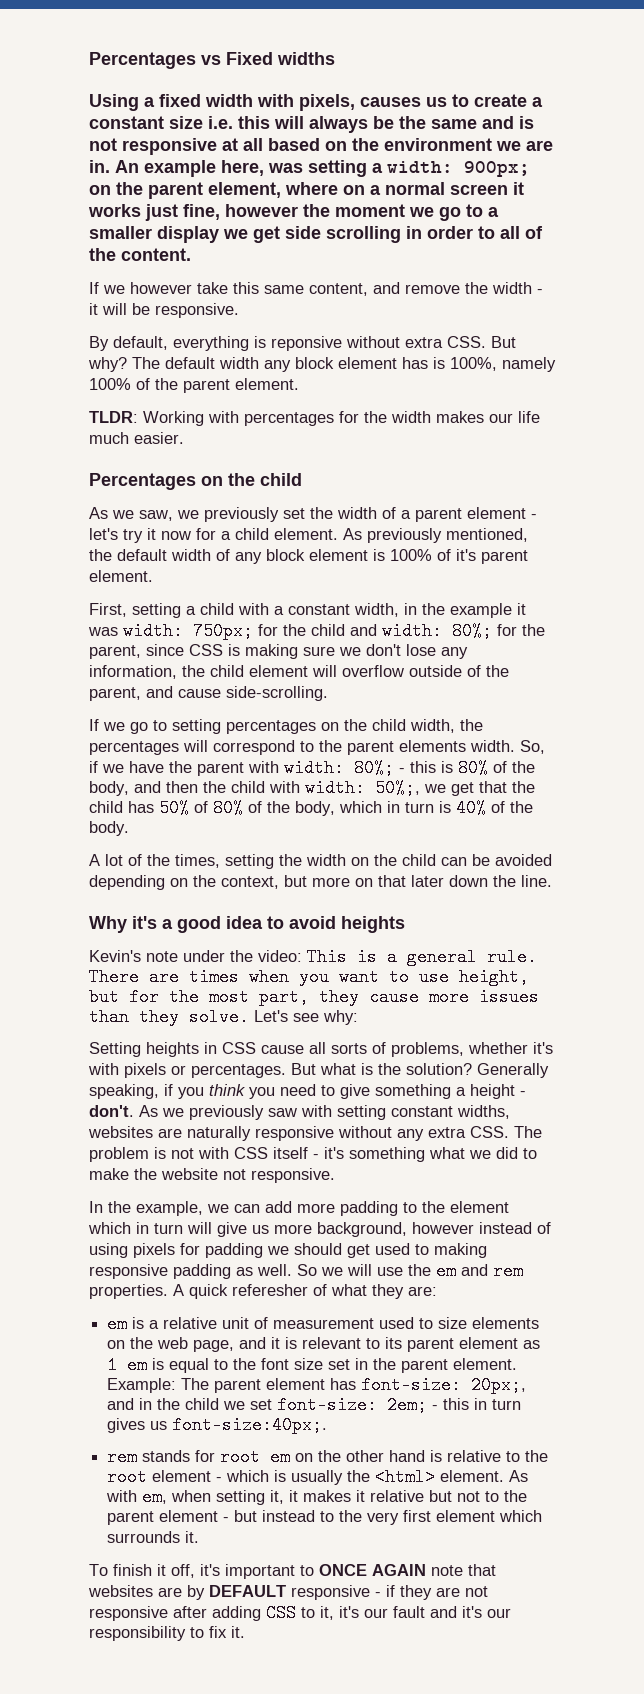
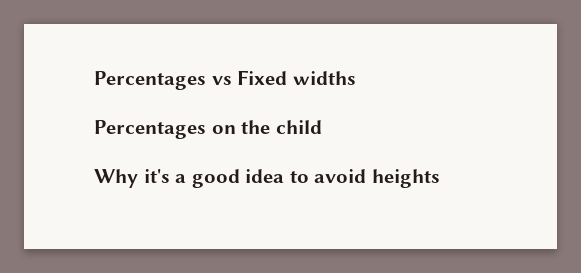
[89,94,543,111] [89,116,534,133] [89,138,553,155] [89,160,530,177] [89,182,524,199] [88,204,499,221] [89,226,543,243] [89,248,191,261] [89,282,543,296] [89,303,239,318] [89,336,516,351] [88,357,556,372] [89,378,299,393] [89,411,540,426] [89,432,184,444] [89,473,302,490] [89,507,537,522] [89,528,528,543] [89,549,528,564] [89,570,153,582] [89,603,526,618] [88,622,545,640] [89,644,468,659] [89,665,509,679] [89,686,328,701] [89,719,483,734] [89,740,545,755] [89,759,535,777] [89,779,535,797] [89,799,533,817] [89,821,129,836] [89,854,552,869] [89,875,552,890] Using a fixed width with pixels, causes us to create a constant size i.e. this will always be the same and is not responsive at all based on the environment we are in. An example here, was setting a width: 900px; on the parent element, where on a normal screen it works just fine, however the moment we go to a smaller display we get side scrolling in order to all of the content. // If we however take this same content, and remove the width - it will be responsive. // By default, everything is reponsive without extra CSS. But why? The default width any block element has is 100%, namely 100% of the parent element. // TLDR: Working with percentages for the width makes our life much easier. // Percentages on the child // As we saw, we previously set the width of a parent element - let's try it now for a child element. As previously mentioned, the default width of any block element is 100% of it's parent element. // First, setting a child with a constant width, in the example it was width: 750px; for the child and width: 80%; for the parent, since CSS is making sure we don't lose any information, the child element will overflow outside of the parent, and cause side-scrolling. // If we go to setting percentages on the child width, the percentages will correspond to the parent elements width. So, if we have the parent with width: 80%; - this is 80% of the body, and then the child with width: 50%;, we get that the child has 50% of 80% of the body, which in turn is 40% of the body. // A lot of the times, setting the width on the child can be avoided depending on the context, but more on that later down the line. -> [94,120,322,139] Percentages on the child
[89,948,537,966] [89,968,529,986] [89,988,539,1006] [89,1008,358,1026] [89,1042,553,1057] [88,1063,549,1078] [89,1084,526,1099] [89,1105,510,1120] [88,1126,542,1141] [89,1147,537,1162] [89,1168,335,1183] [89,1201,509,1216] [88,1222,551,1237] [89,1243,487,1258] [89,1262,523,1280] [89,1284,437,1299] [107,1315,540,1333] [107,1337,541,1352] [107,1356,518,1374] [107,1376,527,1394] [107,1396,522,1414] [107,1416,328,1434] [107,1448,549,1466] [107,1468,529,1486] [106,1488,528,1506] [107,1510,543,1525] [107,1531,200,1543] [89,1564,496,1579] [88,1585,488,1600] [89,1604,511,1622] [89,1626,245,1641] // Kevin's note under the video: This is a general rule. There are times when you want to use height, but for the most part, they cause more issues than they solve. Let's see why: // Setting heights in CSS cause all sorts of problems, whether it's with pixels or percentages. But what is the solution? Generally speaking, if you think you need to give something a height - don't. As we previously saw with setting constant widths, websites are naturally responsive without any extra CSS. The problem is not with CSS itself - it's something what we did to make the website not responsive. // In the example, we can add more padding to the element which in turn will give us more background, however instead of using pixels for padding we should get used to making responsive padding as well. So we will use the em and rem properties. A quick referesher of what they are: // em is a relative unit of measurement used to size elements on the web page, and it is relevant to its parent element as 1 em is equal to the font size set in the parent element. Example: The parent element has font-size: 20px;, and in the child we set font-size: 2em; - this in turn gives us font-size:40px;. // rem stands for root em on the other hand is relative to the root element - which is usually the <html> element. As with em, when setting it, it makes it relative but not to the parent element - but instead to the very first element which surrounds it. // To finish it off, it's important to ONCE AGAIN note that websites are by DEFAULT responsive - if they are not responsive after adding CSS to it, it's our fault and it's our responsibility to fix it. -> (440, 178) none

